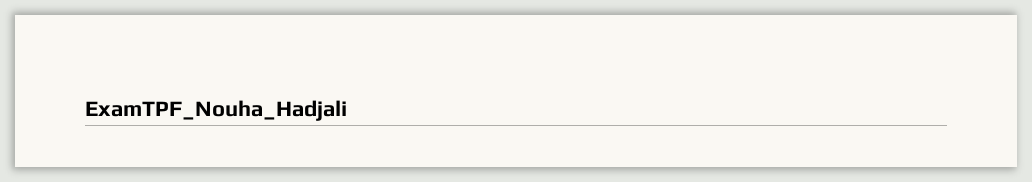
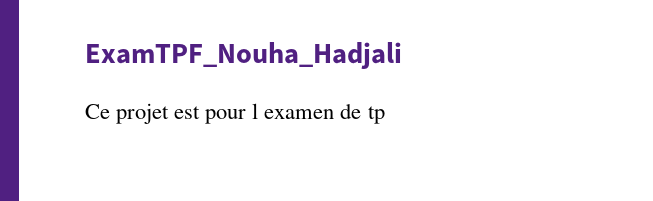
(347, 110) none -> [85,103,385,124] // Ce projet est pour l examen de tp

